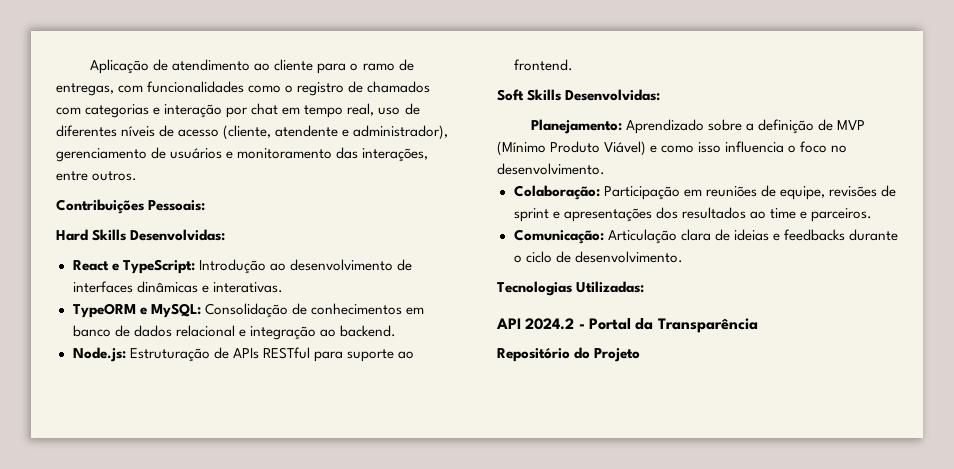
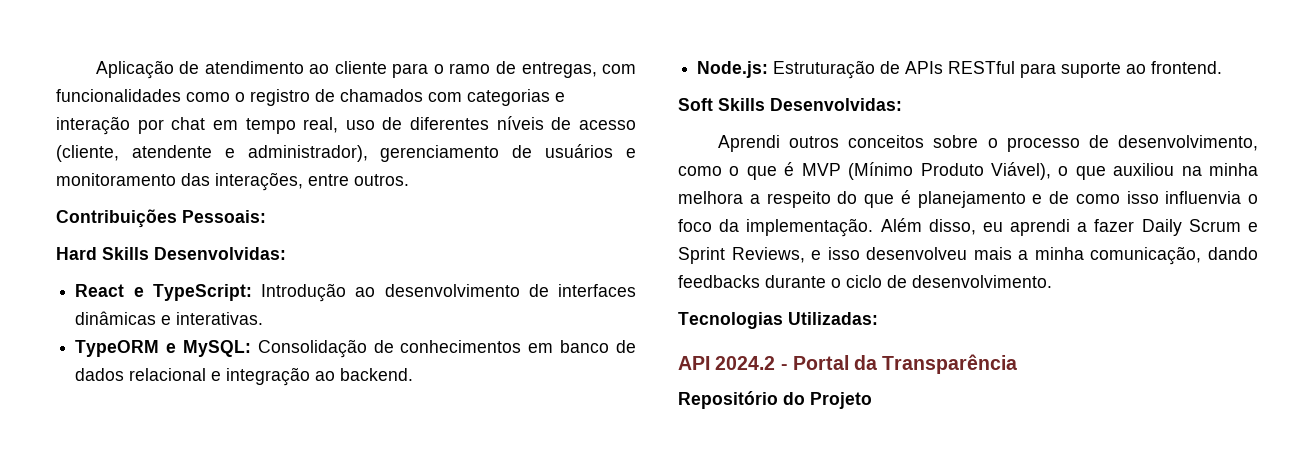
[531,119,866,134] [497,141,658,156] Planejamento: Aprendizado sobre a definição de MVP (Mínimo Produto Viável) e -> [717,135,1258,152] [678,162,1258,180] [678,190,1069,208] Aprendi outros conceitos sobre o processo de desenvolvimento, como o que é MVP (Mínimo Produto Viável), o que auxiliou na minha melhora a respeito do que é planejamento e de
[725,141,785,153] influencia -> [1165,191,1242,204] influenvia
[831,145,848,153] [497,163,605,175] [513,185,896,200] [513,207,872,222] [513,229,780,244] no desenvolvimento. // Colaboração: Participação em reuniões de equipe, revisões de sprint e apresentações dos resultados ao time e parceiros. // Comunicação: Articulação clara de ideias e -> [719,218,1258,237] [678,246,1258,265] da implementação. Além disso, eu aprendi a fazer Daily Scrum e Sprint Reviews, e isso desenvolveu mais a minha comunicação, dando

